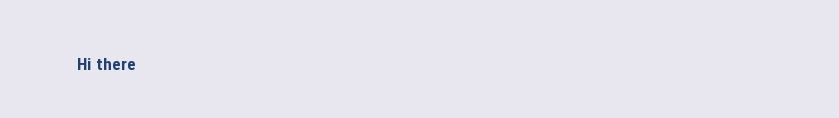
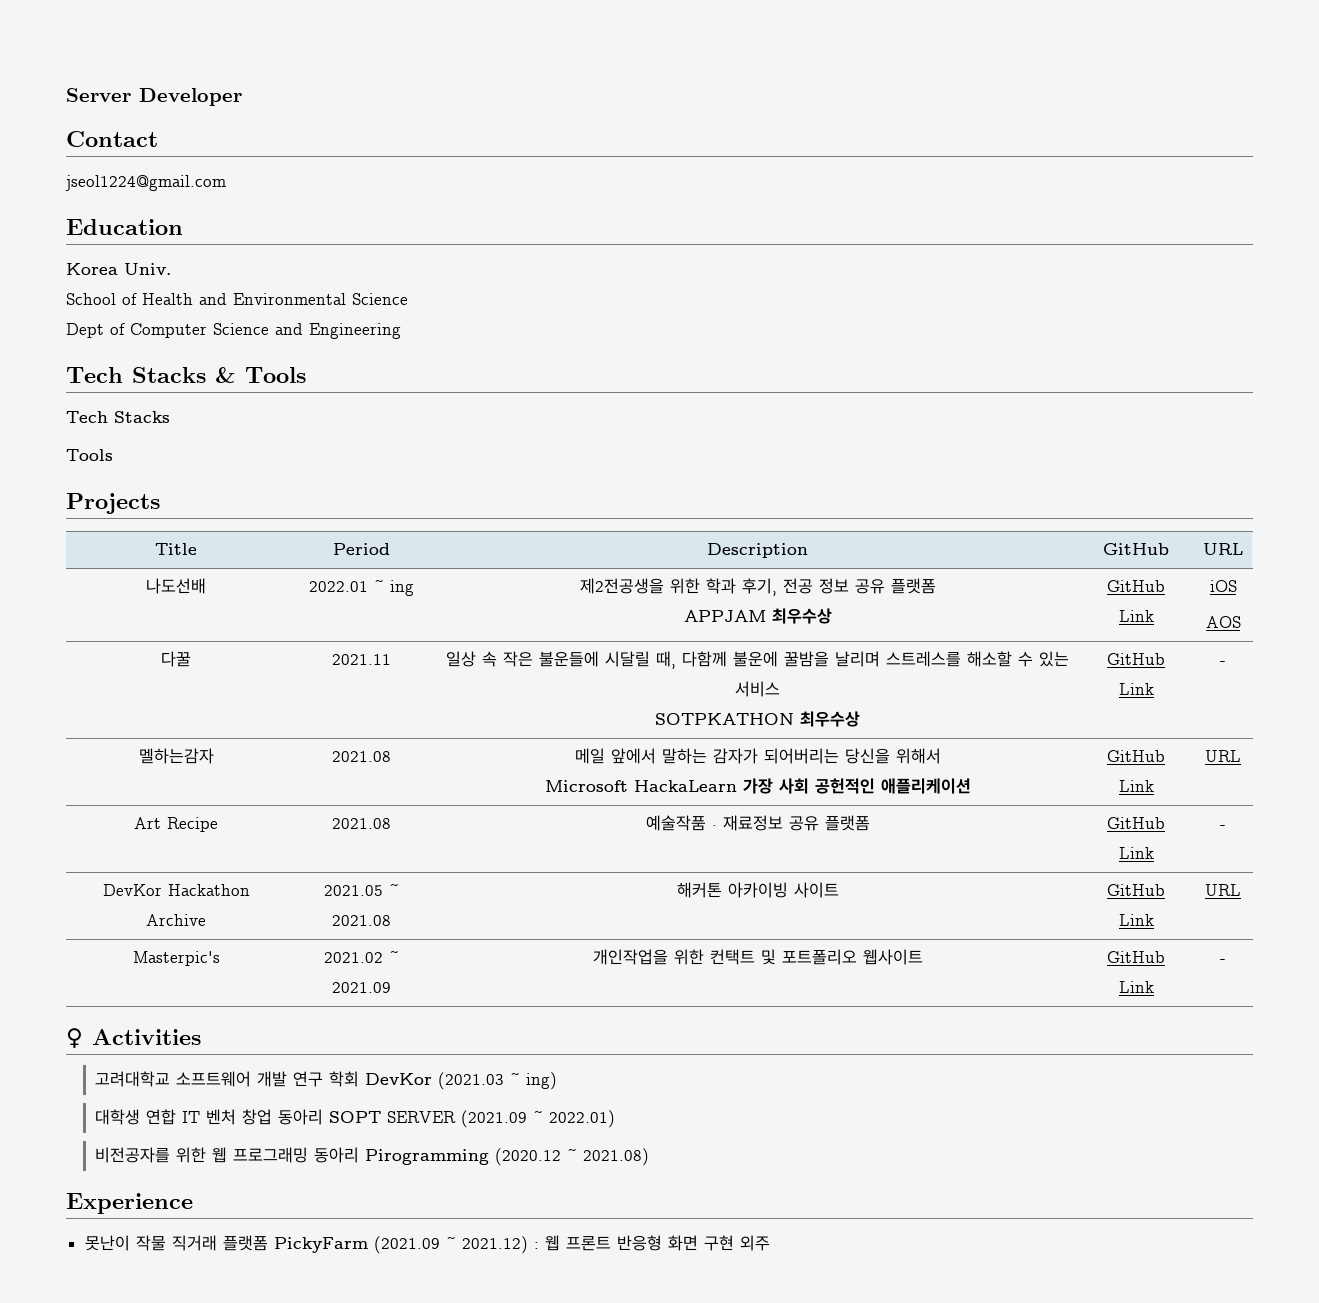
[77,58,136,70] Hi there -> [66,88,242,106] [66,131,158,147] [65,175,226,191] [66,219,183,235] [66,263,171,275] [66,293,408,305] [66,323,401,339] [66,367,306,383] [66,411,170,423] [66,449,113,461] [66,493,160,514] [155,543,197,555] [332,543,390,555] [707,543,808,558] [1103,543,1169,555] [1203,543,1243,555] [146,578,206,594] [308,579,414,596] [579,578,936,596] [683,608,832,624] [1107,580,1165,592] [1118,610,1154,622] [1209,580,1237,592] [1205,616,1241,628] [161,651,191,667] [331,654,391,665] [446,651,1069,669] [735,681,780,697] [655,711,860,727] [1107,653,1165,665] [1118,683,1154,695] [1220,661,1226,665] [138,748,214,764] [331,751,391,762] [574,748,941,764] [544,778,971,794] [1107,750,1165,762] [1118,780,1154,792] [1205,750,1241,762] [134,817,218,832] [331,818,391,829] [645,815,870,831] [1107,817,1165,829] [1118,847,1154,859] [1220,825,1226,829] [102,884,250,896] [146,914,206,926] [323,883,399,896] [331,915,391,926] [676,882,839,898] [1107,884,1165,896] [1118,914,1154,926] [1205,884,1241,896] [132,951,220,966] [323,950,399,963] [331,982,391,993] [592,949,923,965] [1107,951,1165,963] [1118,981,1154,993] [1220,959,1226,963] [66,1028,201,1048] [94,1071,557,1090] [94,1109,615,1128] [94,1147,649,1166] [66,1193,193,1214] [84,1235,770,1254] Server Developer // Contact // jseol1224@gmail.com // Education // Korea Univ. // School of Health and Environmental Science // Dept of Computer Science and Engineering // Tech Stacks & Tools // Tech Stacks // Tools // Projects // Title | Period | Description | GitHub | URL // 나도선배 | 2022.01 ~ ing | 제2전공생을 위한 학과 후기, 전공 정보 공유 플랫폼 // APPJAM 최우수상 | GitHub Link | iOS // AOS // 다꿀 | 2021.11 | 일상 속 작은 불운들에 시달릴 때, 다함께 불운에 꿀밤을 날리며 스트레스를 해소할 수 있는 서비스 // SOTPKATHON 최우수상 | GitHub Link | - // 멜하는감자 | 2021.08 | 메일 앞에서 말하는 감자가 되어버리는 당신을 위해서 // Microsoft HackaLearn 가장 사회 공헌적인 애플리케이션 | GitHub Link | URL // Art Recipe | 2021.08 | 예술작품 · 재료정보 공유 플랫폼 | GitHub Link | - // DevKor Hackathon Archive | 2021.05 ~ 2021.08 | 해커톤 아카이빙 사이트 | GitHub Link | URL // Masterpic's | 2021.02 ~ 2021.09 | 개인작업을 위한 컨택트 및 포트폴리오 웹사이트 | GitHub Link | - // ♀ Activities // 고려대학교 소프트웨어 개발 연구 학회 DevKor (2021.03 ~ ing) // 대학생 연합 IT 벤처 창업 동아리 SOPT SERVER (2021.09 ~ 2022.01) // 비전공자를 위한 웹 프로그래밍 동아리 Pirogramming (2020.12 ~ 2021.08) // Experience // 못난이 작물 직거래 플랫폼 PickyFarm (2021.09 ~ 2021.12) : 웹 프론트 반응형 화면 구현 외주

